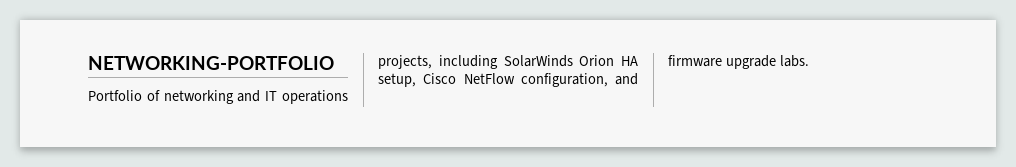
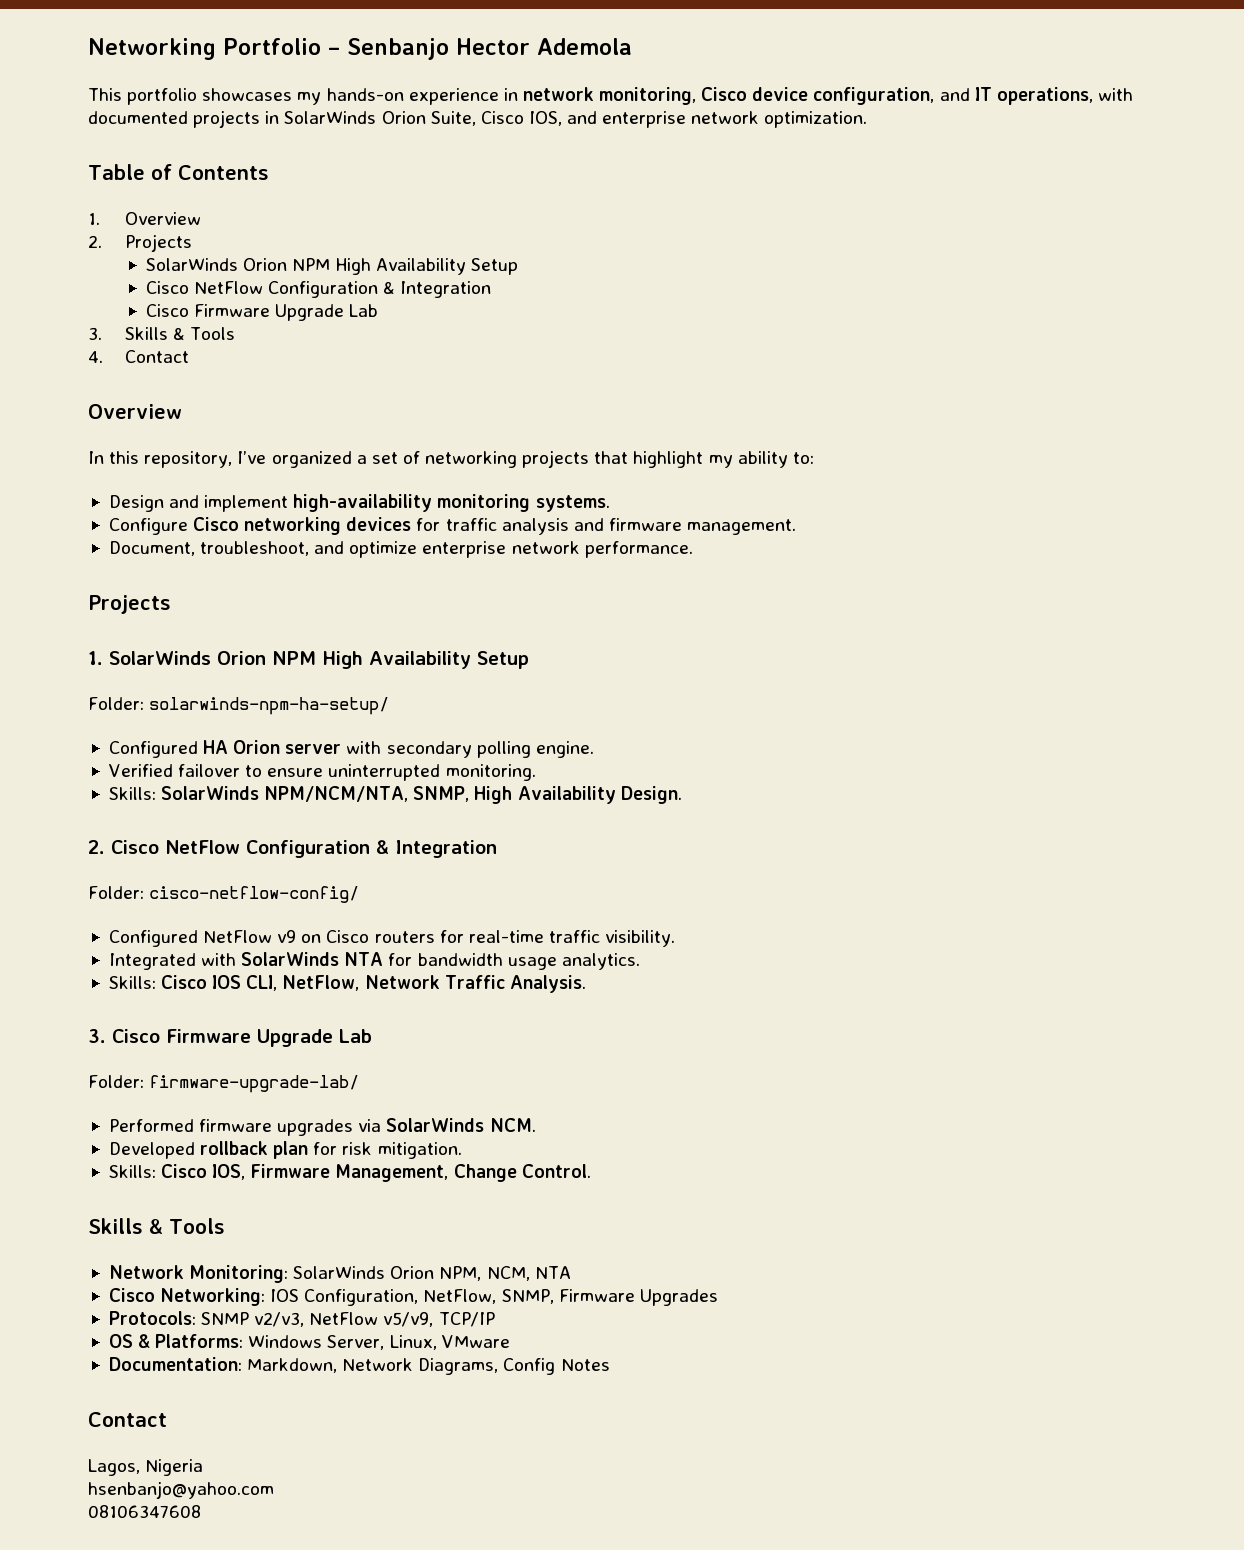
[88,56,334,70] [88,90,348,104] [378,55,638,69] [378,73,638,87] [668,55,809,69] NETWORKING-PORTFOLIO // Portfolio of networking and IT operations projects, including SolarWinds Orion HA setup, Cisco NetFlow configuration, and firmware upgrade labs. -> [88,38,632,60] [88,87,1133,105] [88,110,868,128] [88,164,269,180] [88,212,201,225] [88,234,192,252] [145,258,519,275] [145,281,492,298] [145,304,379,321] [88,327,236,340] [88,350,189,363] [88,404,182,419] [88,450,814,468] [108,494,610,512] [108,517,797,535] [108,541,693,558] [88,595,171,614] [88,651,529,669] [88,697,390,715] [108,740,594,758] [108,764,536,781] [108,786,682,804] [88,840,497,858] [88,886,360,903] [108,930,676,947] [108,952,640,970] [108,975,586,993] [88,1029,372,1047] [88,1075,360,1093] [108,1118,536,1136] [108,1141,462,1159] [108,1164,591,1182] [88,1218,225,1234] [108,1265,571,1283] [108,1288,718,1306] [108,1311,495,1327] [108,1334,510,1350] [108,1357,610,1375] [88,1412,167,1427] [88,1459,204,1476] [88,1481,274,1499] [88,1505,201,1518] Networking Portfolio – Senbanjo Hector Ademola // This portfolio showcases my hands-on experience in network monitoring, Cisco device configuration, and IT operations, with documented projects in SolarWinds Orion Suite, Cisco IOS, and enterprise network optimization. // Table of Contents // 1. Overview // 2. Projects // SolarWinds Orion NPM High Availability Setup // Cisco NetFlow Configuration & Integration // Cisco Firmware Upgrade Lab // 3. Skills & Tools // 4. Contact // Overview // In this repository, I’ve organized a set of networking projects that highlight my ability to: // Design and implement high-availability monitoring systems. // Configure Cisco networking devices for traffic analysis and firmware management. // Document, troubleshoot, and optimize enterprise network performance. // Projects // 1. SolarWinds Orion NPM High Availability Setup // Folder: solarwinds-npm-ha-setup/ // Configured HA Orion server with secondary polling engine. // Verified failover to ensure uninterrupted monitoring. // Skills: SolarWinds NPM/NCM/NTA, SNMP, High Availability Design. // 2. Cisco NetFlow Configuration & Integration // Folder: cisco-netflow-config/ // Configured NetFlow v9 on Cisco routers for real-time traffic visibility. // Integrated with SolarWinds NTA for bandwidth usage analytics. // Skills: Cisco IOS CLI, NetFlow, Network Traffic Analysis. // 3. Cisco Firmware Upgrade Lab // Folder: firmware-upgrade-lab/ // Performed firmware upgrades via SolarWinds NCM. // Developed rollback plan for risk mitigation. // Skills: Cisco IOS, Firmware Management, Change Control. // Skills & Tools // Network Monitoring: SolarWinds Orion NPM, NCM, NTA // Cisco Networking: IOS Configuration, NetFlow, SNMP, Firmware Upgrades // Protocols: SNMP v2/v3, NetFlow v5/v9, TCP/IP // OS & Platforms: Windows Server, Linux, VMware // Documentation: Markdown, Network Diagrams, Config Notes // Contact // Lagos, Nigeria // hsenbanjo@yahoo.com // 08106347608

